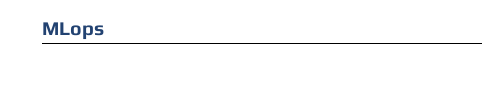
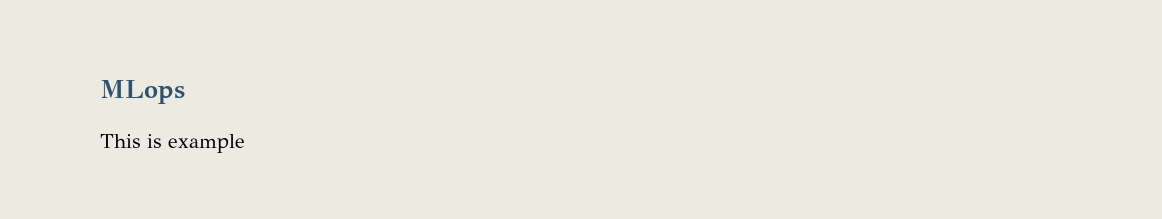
(104, 31) none -> [100,134,245,153] // This is example

